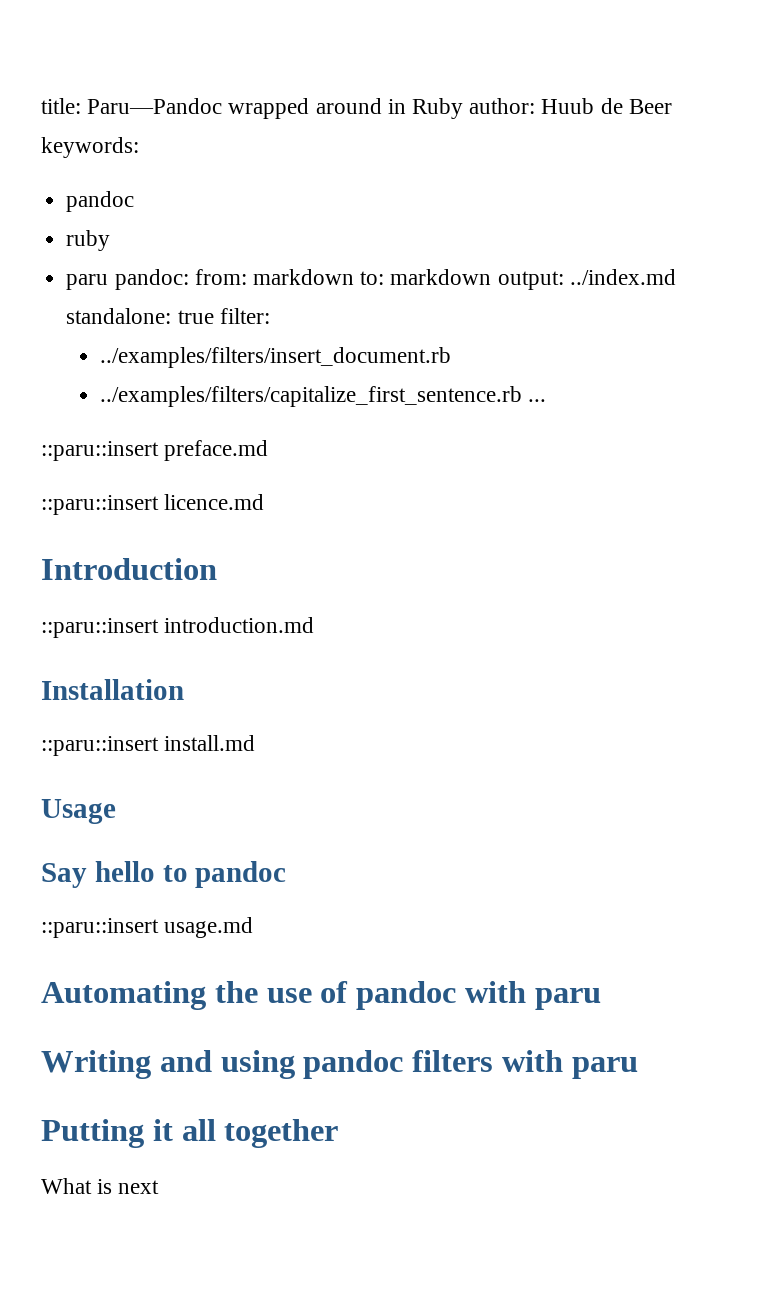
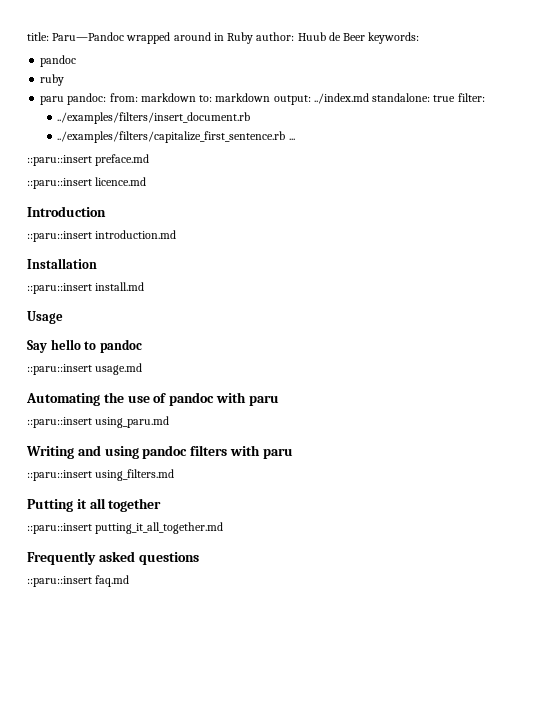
(601, 999) none -> [27,416,170,428] // ::paru::insert using_paru.md
(638, 1068) none -> [27,469,175,481] // ::paru::insert using_filters.md
[41,1178,160,1194] What is next -> [27,522,224,534] [27,551,199,565] [27,575,130,587] ::paru::insert putting_it_all_together.md // Frequently asked questions // ::paru::insert faq.md

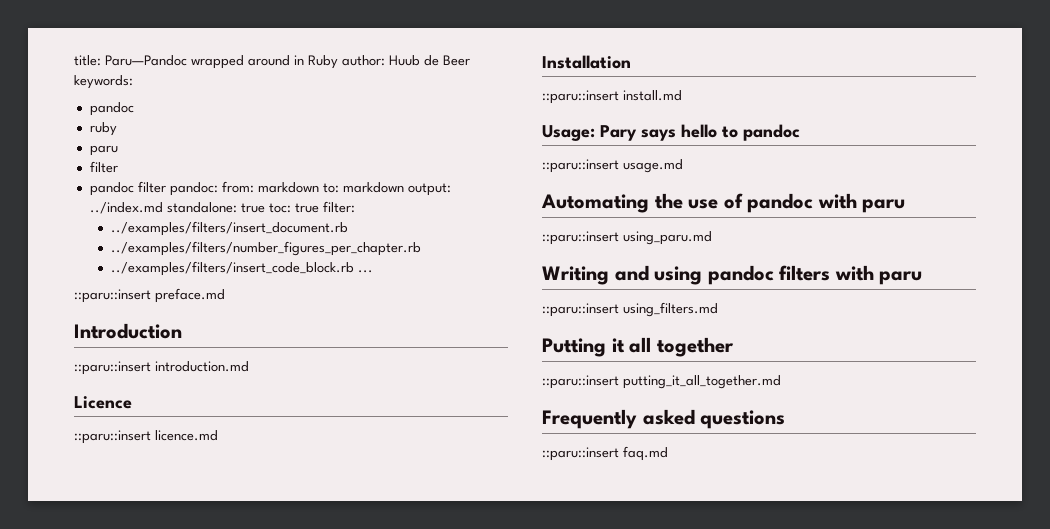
(65, 100) none -> [89,161,118,173] [89,181,166,196] // filter // pandoc filter
(456, 98) none -> [268,203,319,213] toc: true
[57,131,286,143] ../examples/filters/capitalize_first_sentence.rb -> [110,241,421,256] [110,261,354,276] ../examples/filters/number_figures_per_chapter.rb // ../examples/filters/insert_code_block.rb
[27,177,147,189] // ::paru::insert licence.md -> (225, 295) none
(177, 234) none -> [74,396,132,409] [74,430,218,444] // Licence // ::paru::insert licence.md
[27,311,63,324] [27,340,47,353] Usage // Say -> [542,125,676,141] Usage: Pary says

